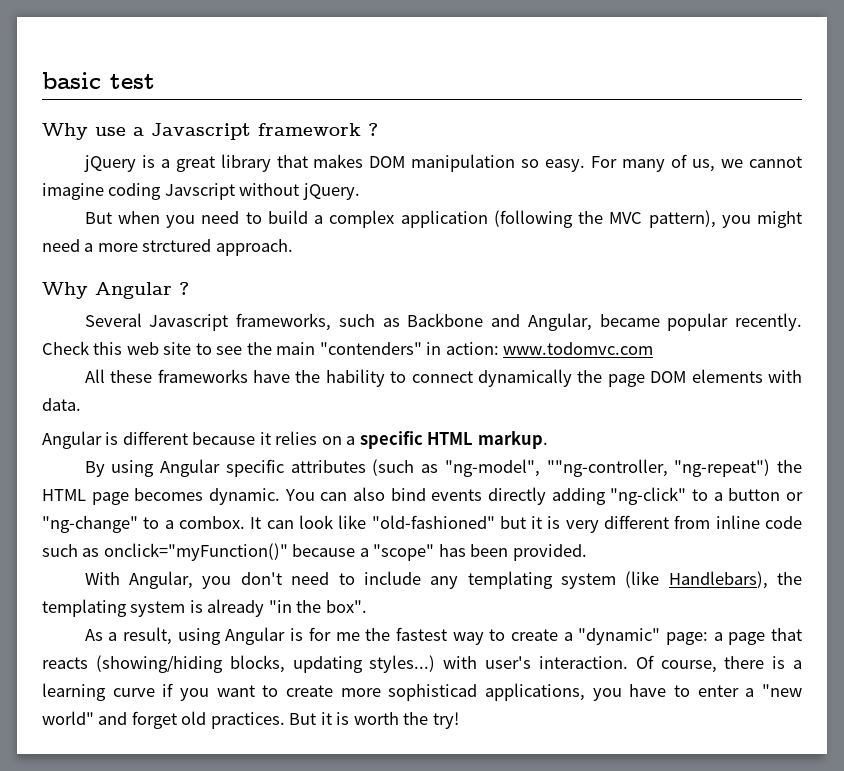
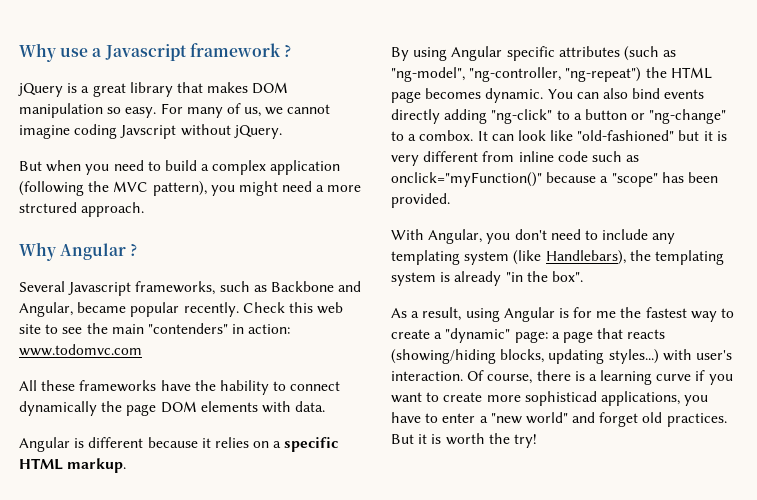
[42,72,155,89] basic test // -> (19, 52) none
[546,459,668,477] ""ng-controller, -> [469,67,562,82] "ng-controller,

